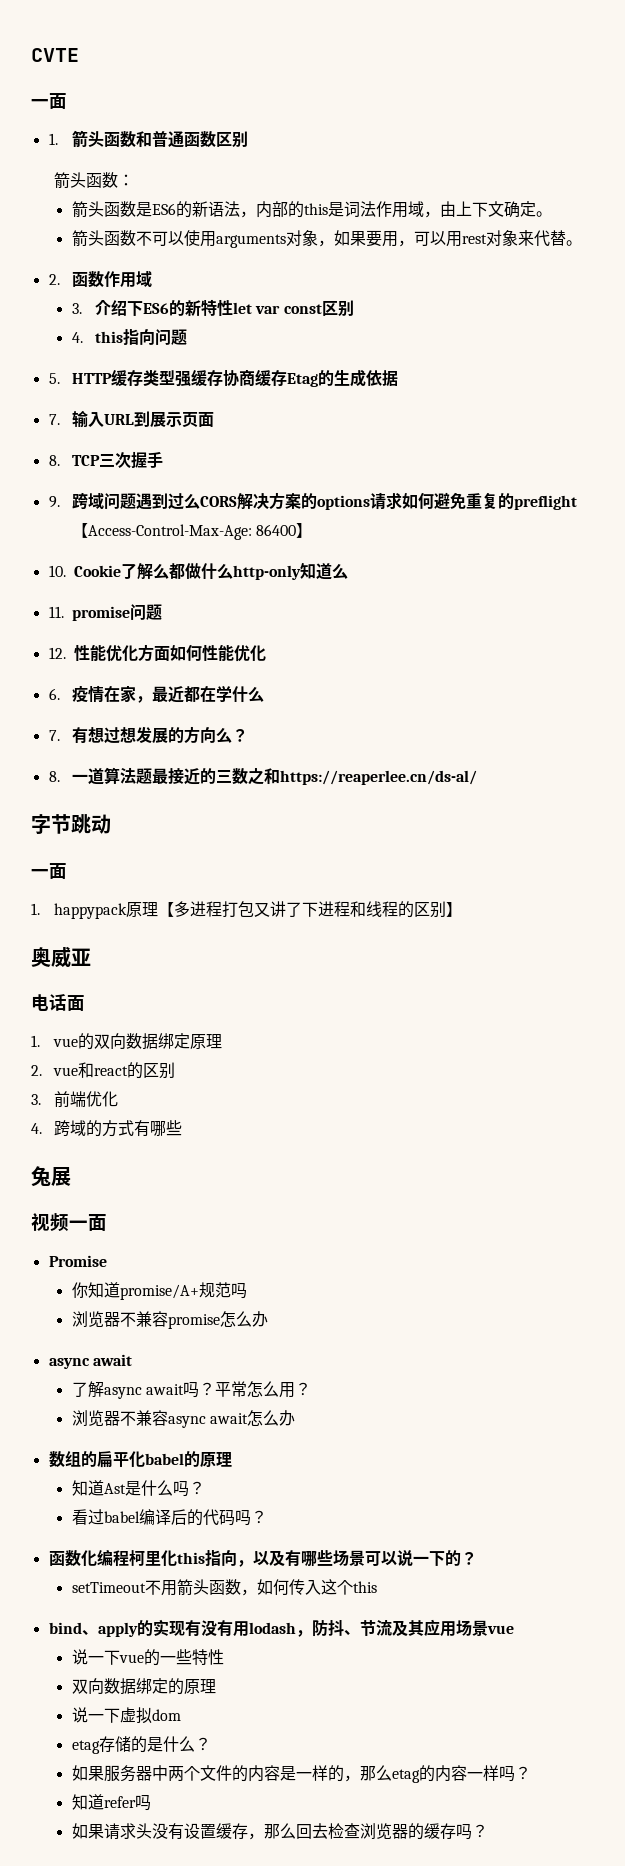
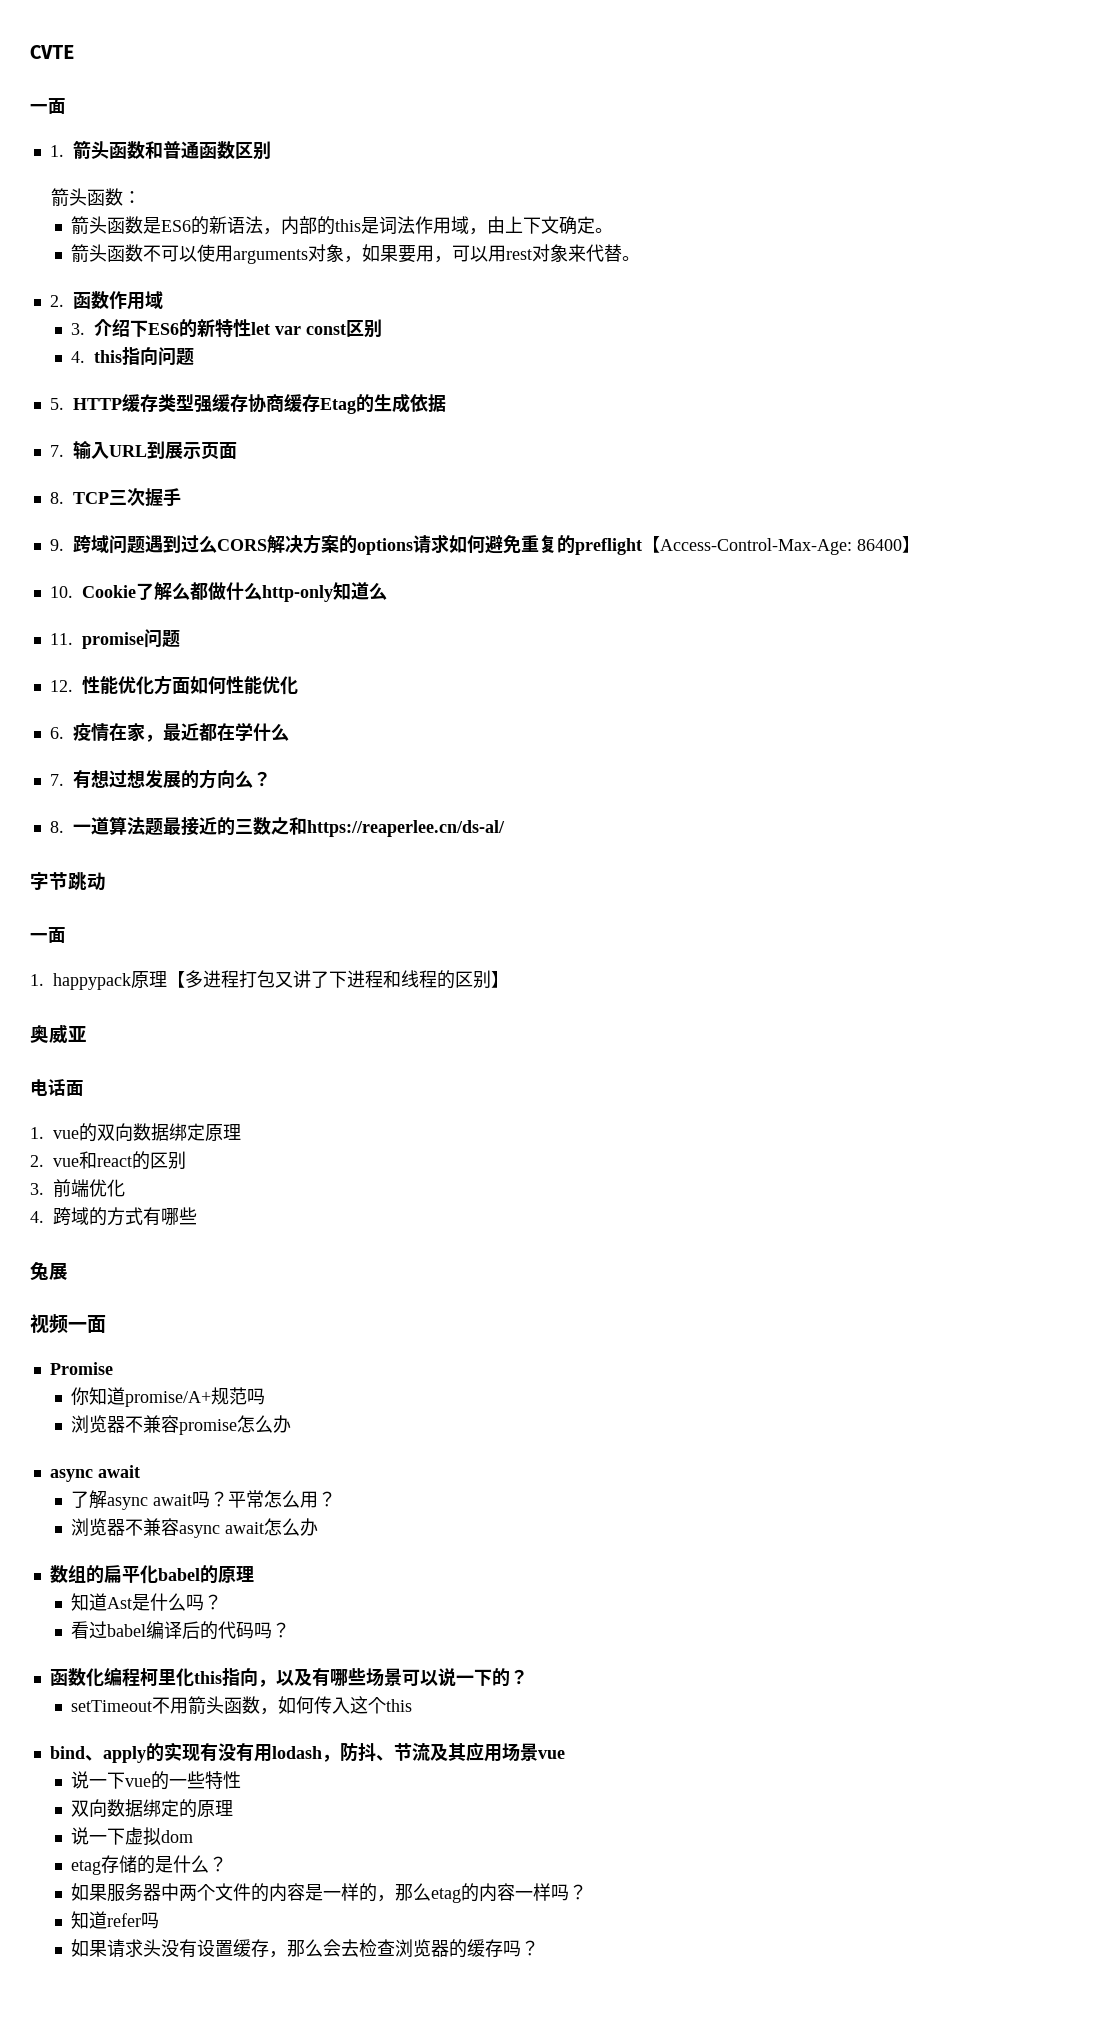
[295,1824,312,1839] 回 -> [323,1939,342,1957] 会

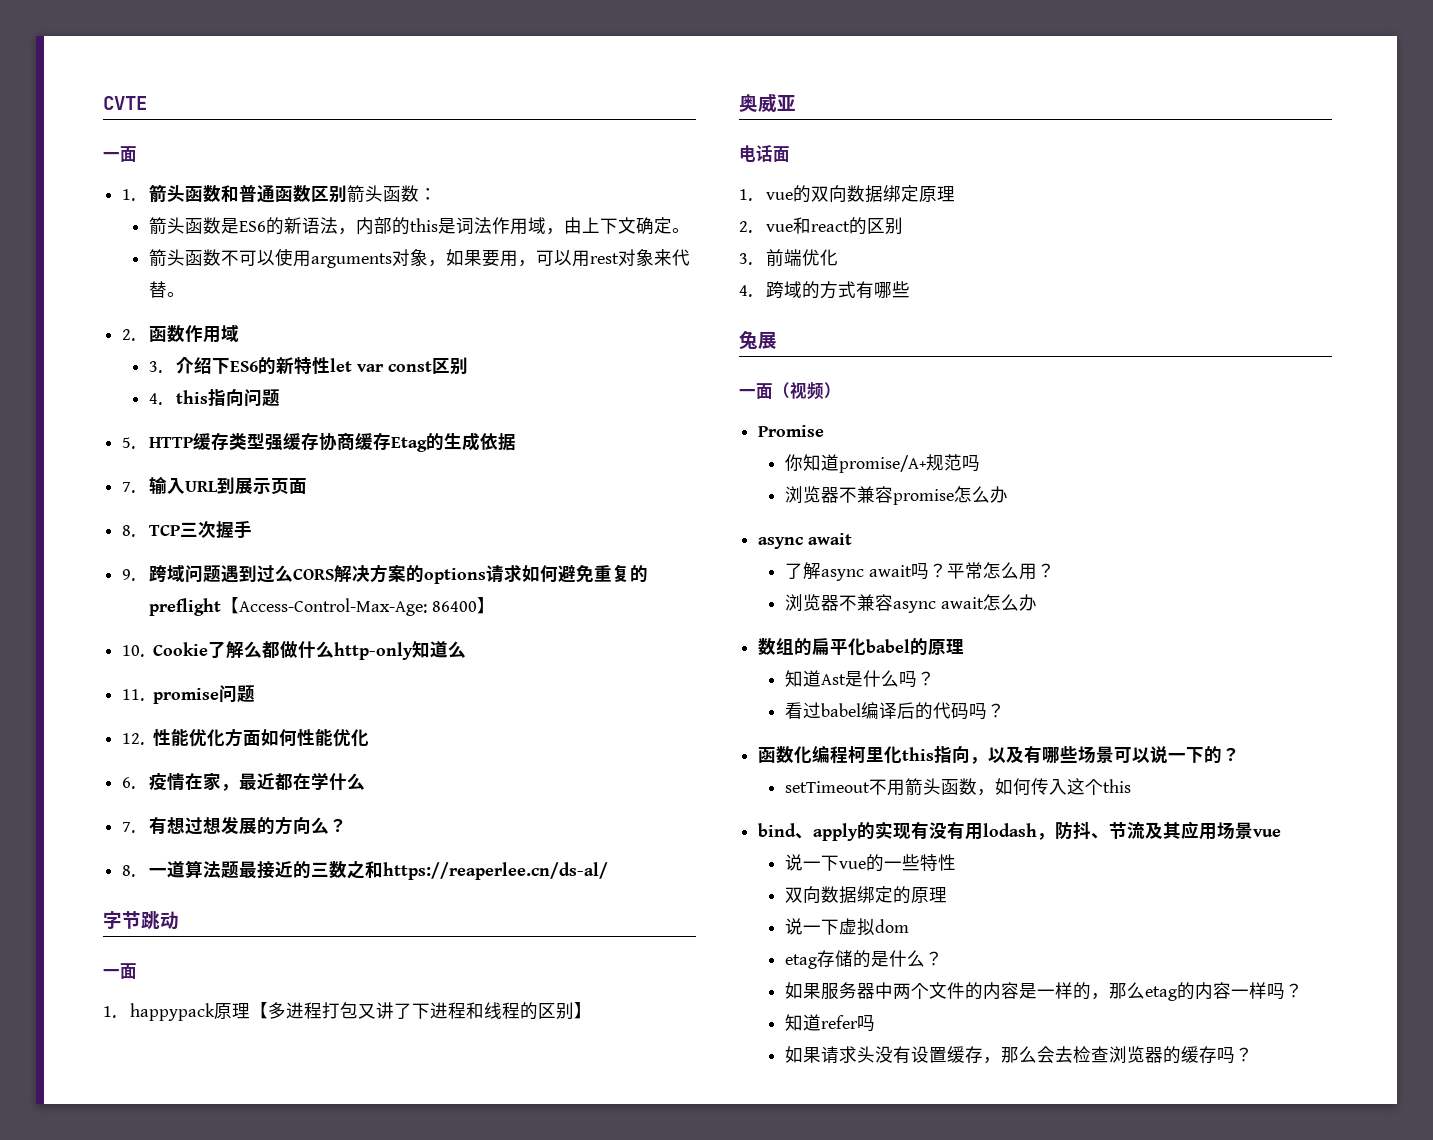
(271, 150) // -> (348, 194) none
[30,1314,106,1333] 视频一面 -> [739,382,841,400] 一面（视频）

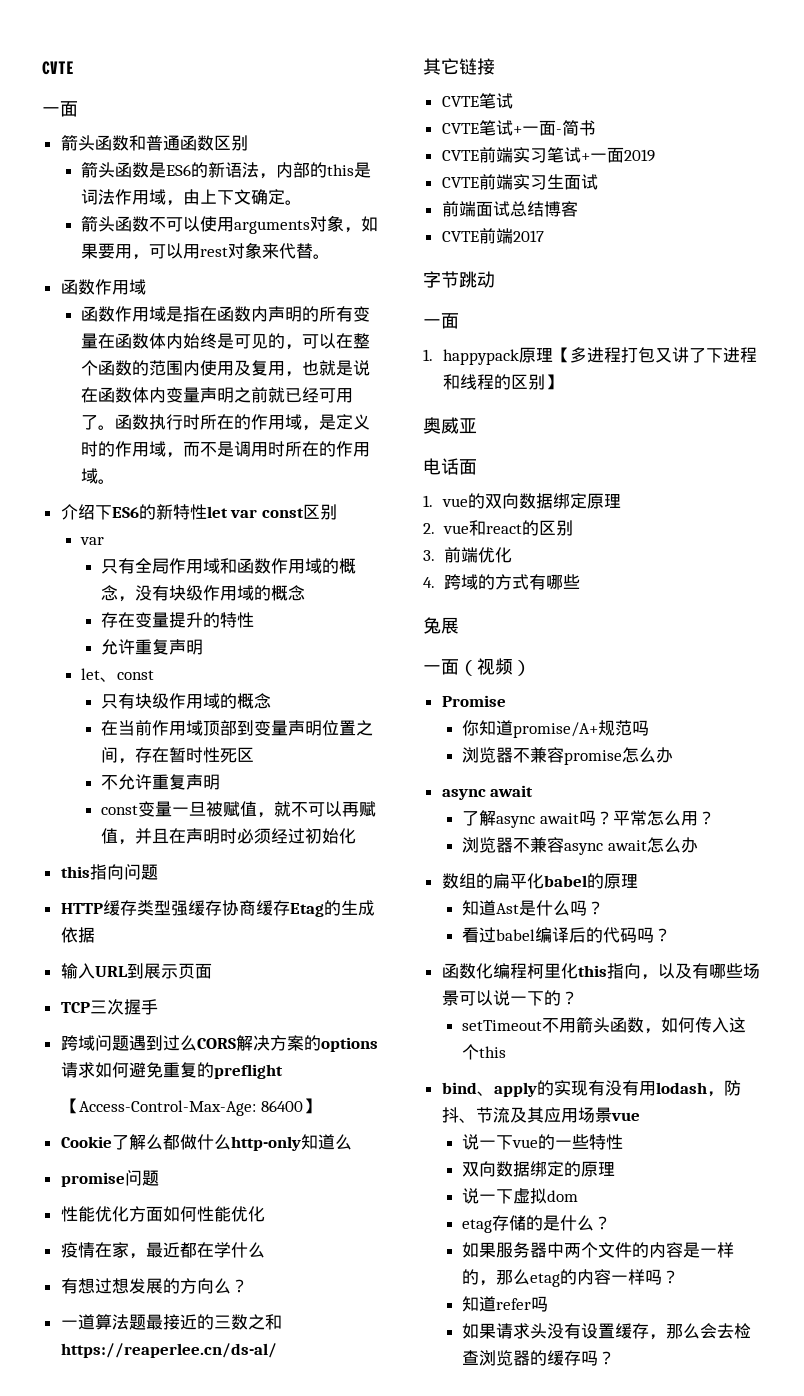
[122,189,136,201] 1. -> (78, 109) none
[347,185,438,202] 箭头函数： -> (248, 143) none
[122,329,136,341] 2. -> (331, 256) none
[149,361,163,373] 3. -> [81,306,371,322] [81,333,371,350] [81,360,371,377] [81,387,354,403] [81,414,371,431] [81,441,371,458] [81,468,116,484] 函数作用域是指在函数内声明的所有变量在函数体内始终是可见的，可以在整个函数的范围内使用及复用，也就是说在函数体内变量声明之前就已经可用了。函数执行时所在的作用域，是定义时的作用域，而不是调用时所在的作用域。 //
[149,393,163,405] 4. -> [80,537,105,545] [101,558,357,574] [101,585,306,602] [101,612,255,628] [101,639,204,655] [81,668,155,682] [101,693,272,709] [101,720,374,736] [101,747,255,764] [101,774,221,790] [101,801,377,818] [101,828,357,845] var // 只有全局作用域和函数作用域的概念，没有块级作用域的概念 // 存在变量提升的特性 // 允许重复声明 // let、const // 只有块级作用域的概念 // 在当前作用域顶部到变量声明位置之间，存在暂时性死区 // 不允许重复声明 // const变量一旦被赋值，就不可以再赋值，并且在声明时必须经过初始化 //
[122,437,136,449] 5. -> (158, 872) none
[122,482,136,493] 7. -> (95, 935) none
[122,525,136,537] 8. -> (212, 971) none
[122,569,136,581] 9. -> (158, 1007) none
(222, 607) none -> (283, 1071) //
[122,645,145,657] 10. -> (320, 1106) none
[122,689,145,701] 11. -> (352, 1142) none
[122,733,145,745] 12. -> (159, 1178) none
[122,777,136,789] 6. -> (265, 1214) none
[122,822,136,833] 7. -> (265, 1250) none
[122,865,136,877] 8. -> (248, 1286) none
(609, 871) none -> [423,58,495,75] [441,93,513,109] [441,120,596,136] [441,147,655,163] [441,174,598,190] [441,201,578,217] [441,228,544,244] // 其它链接 // CVTE笔试 // CVTE笔试+一面-简书 // CVTE前端实习笔试+一面2019 // CVTE前端实习生面试 // 前端面试总结博客 // CVTE前端2017

